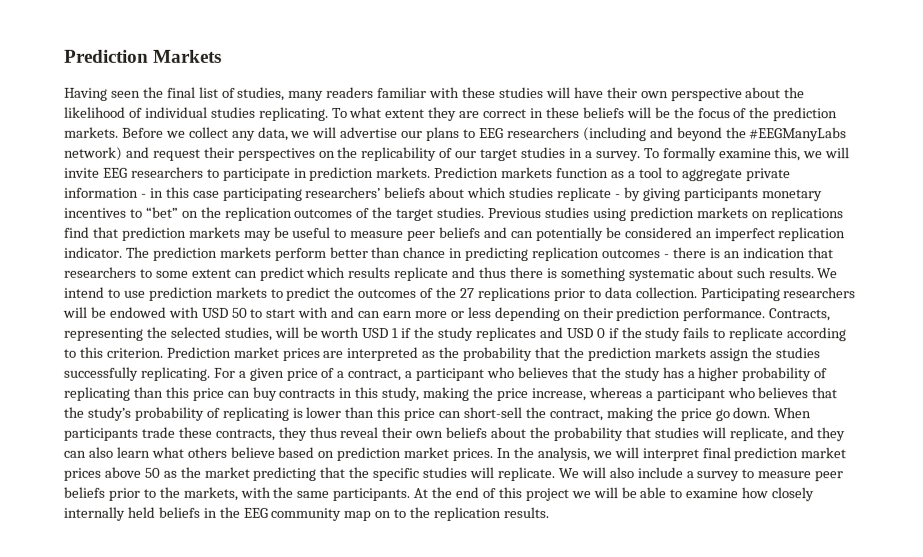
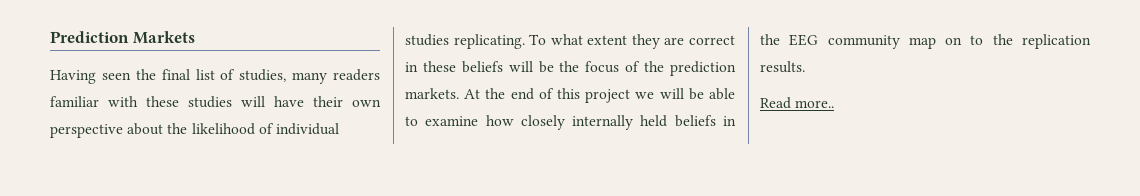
[121,126,848,142] [64,146,851,162] [64,166,791,182] [64,186,823,202] [64,206,844,222] [64,226,847,242] [64,246,834,262] [64,266,839,282] [63,286,856,302] [62,306,831,322] [63,326,847,342] [63,346,820,362] [63,366,828,382] [63,386,838,402] [63,406,812,422] [63,426,846,442] [63,446,847,462] [63,466,844,482] [63,486,411,501] Before we collect any data, we will advertise our plans to EEG researchers (including and beyond the #EEGManyLabs network) and request their perspectives on the replicability of our target studies in a survey. To formally examine this, we will invite EEG researchers to participate in prediction markets. Prediction markets function as a tool to aggregate private information - in this case participating researchers’ beliefs about which studies replicate - by giving participants monetary incentives to “bet” on the replication outcomes of the target studies. Previous studies using prediction markets on replications find that prediction markets may be useful to measure peer beliefs and can potentially be considered an imperfect replication indicator. The prediction markets perform better than chance in predicting replication outcomes - there is an indication that researchers to some extent can predict which results replicate and thus there is something systematic about such results. We intend to use prediction markets to predict the outcomes of the 27 replications prior to data collection. Participating researchers will be endowed with USD 50 to start with and can earn more or less depending on their prediction performance. Contracts, representing the selected studies, will be worth USD 1 if the study replicates and USD 0 if the study fails to replicate according to this criterion. Prediction market prices are interpreted as the probability that the prediction markets assign the studies successfully replicating. For a given price of a contract, a participant who believes that the study has a higher probability of replicating than this price can buy contracts in this study, making the price increase, whereas a participant who believes that the study’s probability of replicating is lower than this price can short-sell the contract, making the price go down. When participants trade these contracts, they thus reveal their own beliefs about the probability that studies will replicate, and they can also learn what others believe based on prediction market prices. In the analysis, we will interpret final prediction market prices above 50 as the market predicting that the specific studies will replicate. We will also include a survey to measure peer beliefs prior to the markets, with the same participants. -> (459, 93) none
(549, 513) none -> [760,97,835,109] // Read more..

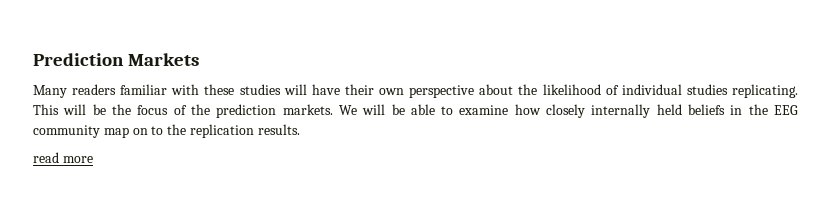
[50,69,328,84] Having seen the final list of studies, many -> [33,85,67,98] Many
[529,34,735,49] [405,61,503,73] To what extent they are correct in these beliefs -> [33,104,59,115] This
[464,88,655,103] At the end of this project we -> [338,105,357,115] We
[760,97,835,109] Read more.. -> [33,152,93,163] read more

